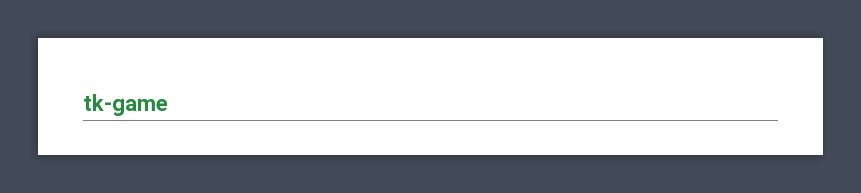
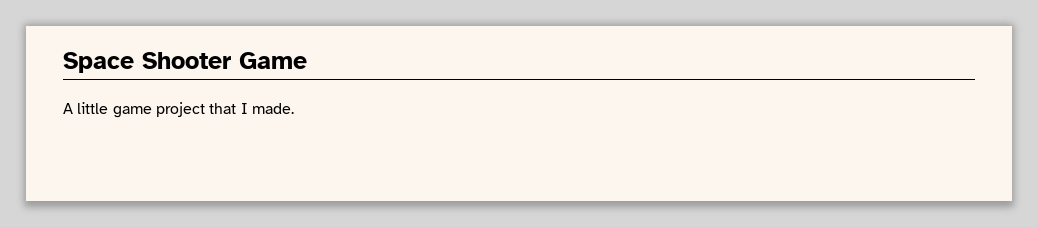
[83,94,168,116] tk-game -> [63,52,307,73] [63,102,294,118] Space Shooter Game // A little game project that I made.

